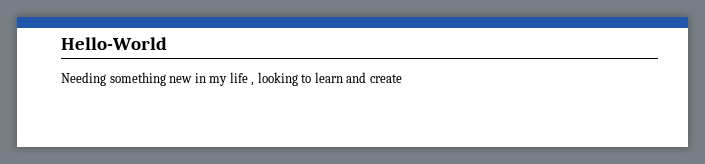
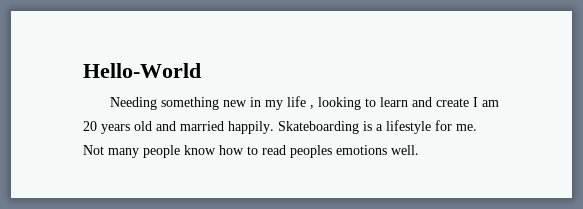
(402, 78) none -> [473,97,500,107] [83,120,477,134] [83,145,419,158] I am 20 years old and married happily. Skateboarding is a lifestyle for me. Not many people know how to read peoples emotions well.

